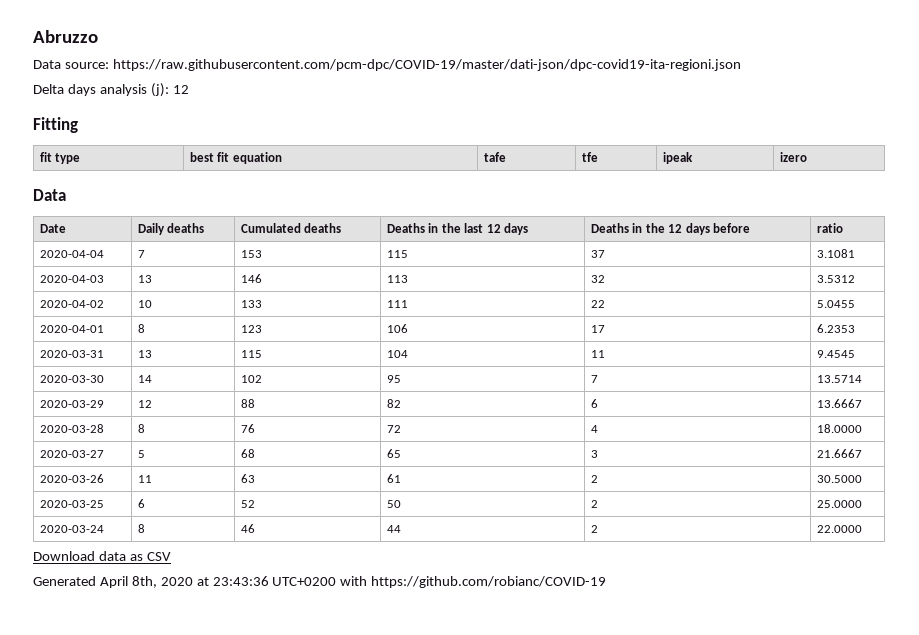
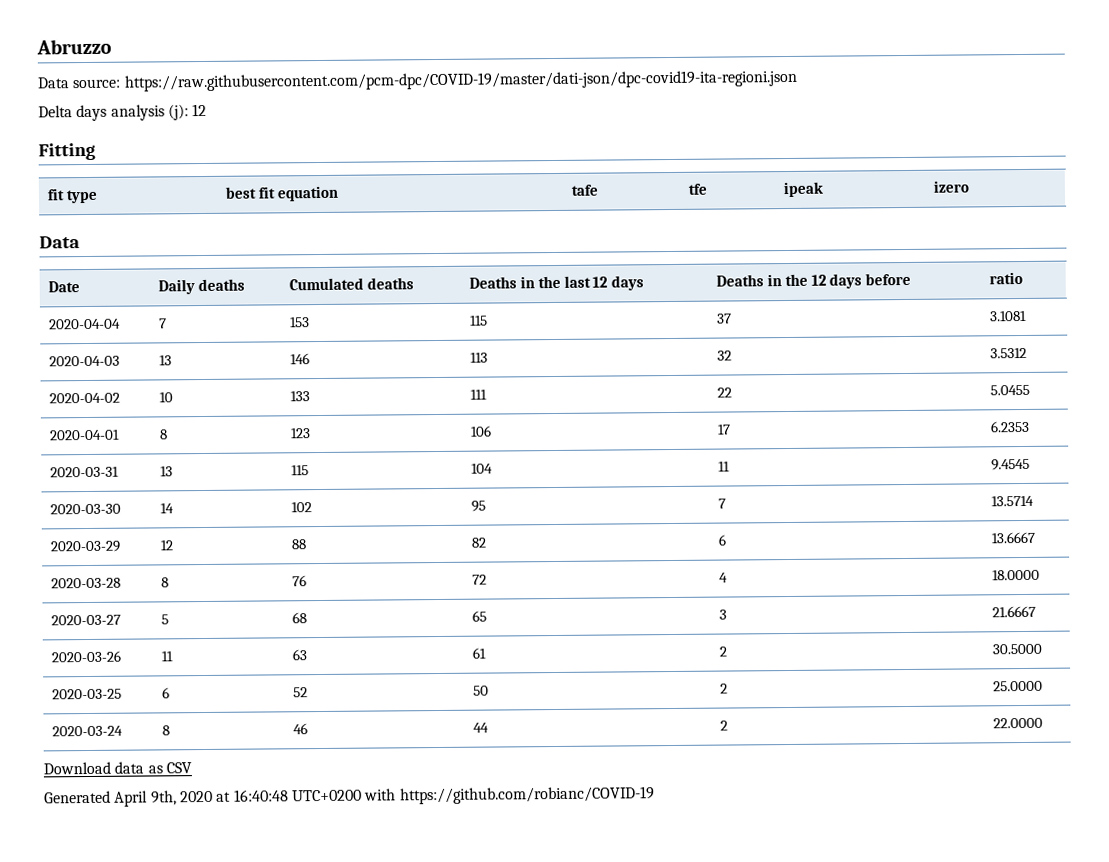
[131,576,157,588] 8th, -> [150,790,177,806] 9th,
[212,576,269,586] 23:43:36 -> [233,789,289,802] 16:40:48

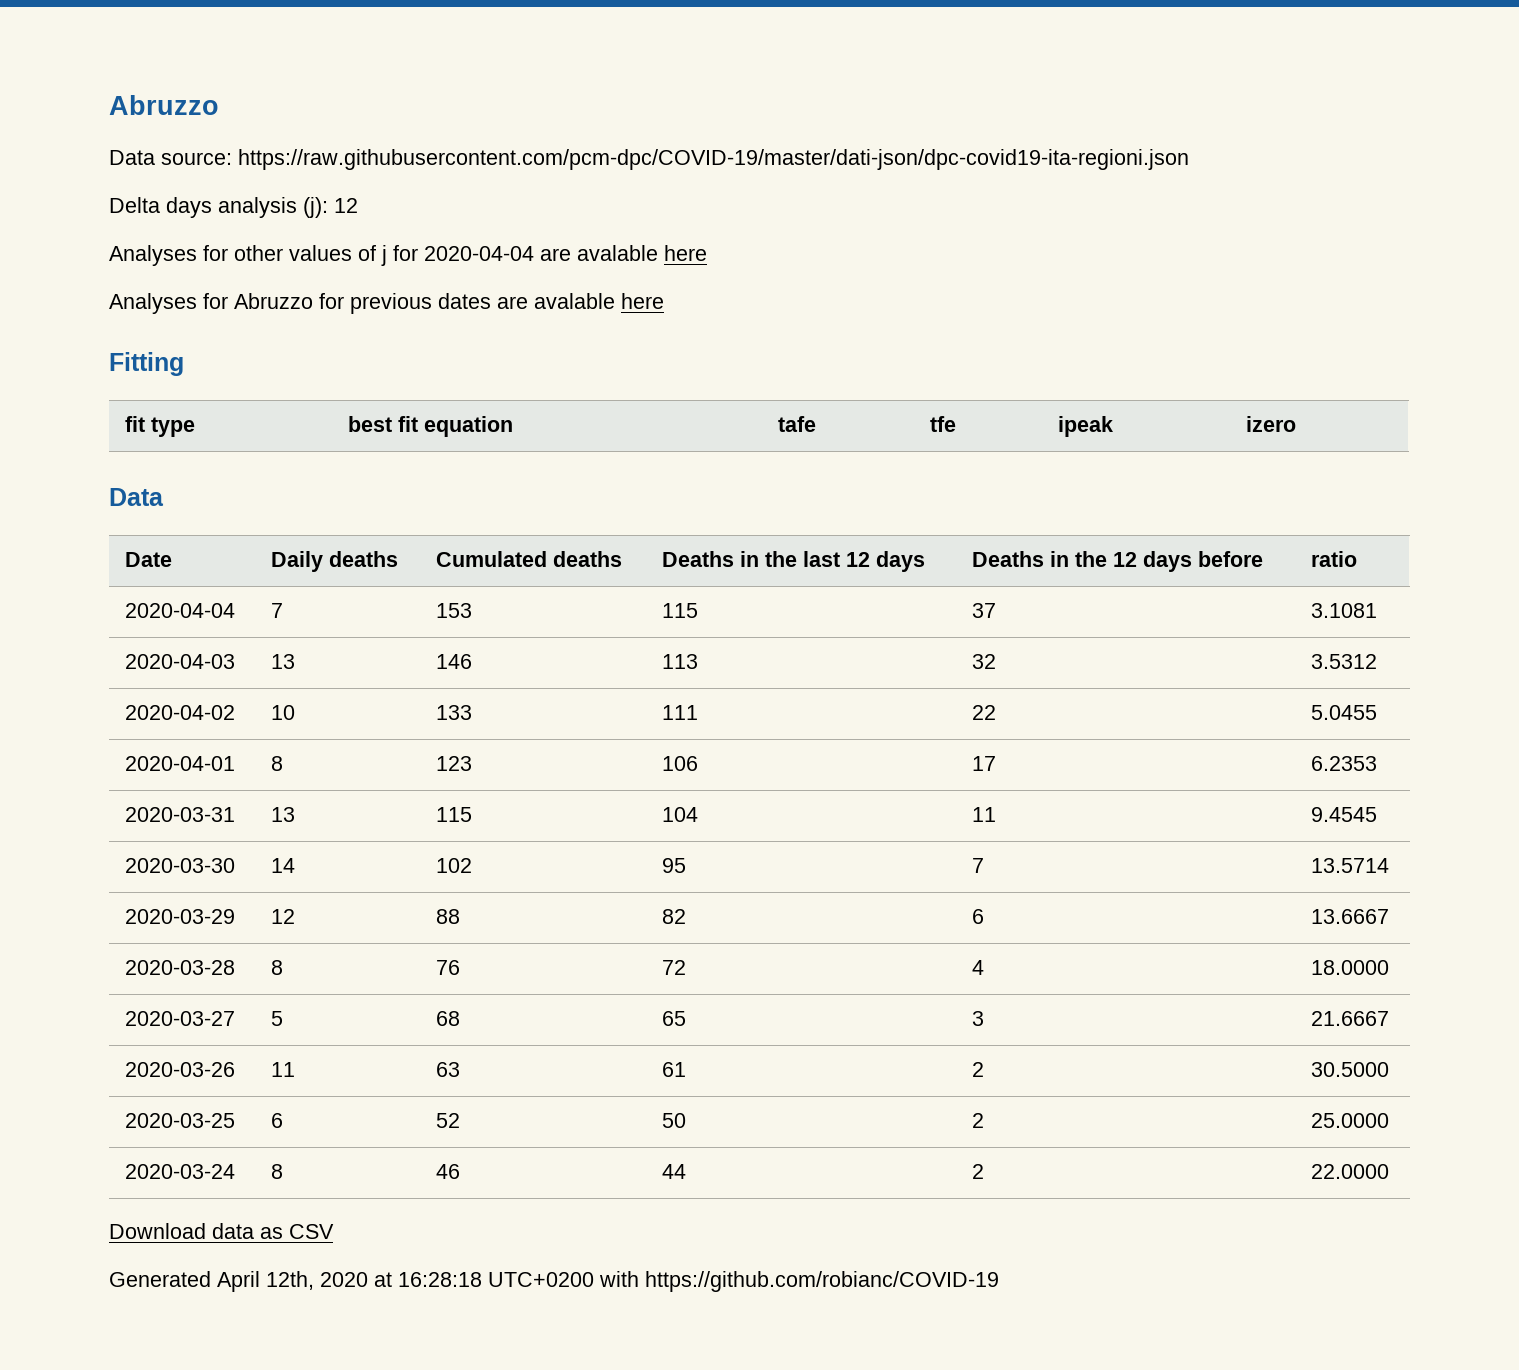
(208, 110) none -> [109,245,707,266] [109,293,664,314] // Analyses for other values of j for 2020-04-04 are avalable here // Analyses for Abruzzo for previous dates are avalable here
[150,790,177,806] 9th, -> [266,1271,314,1290] 12th,
[233,789,289,802] 16:40:48 -> [398,1272,482,1287] 16:28:18

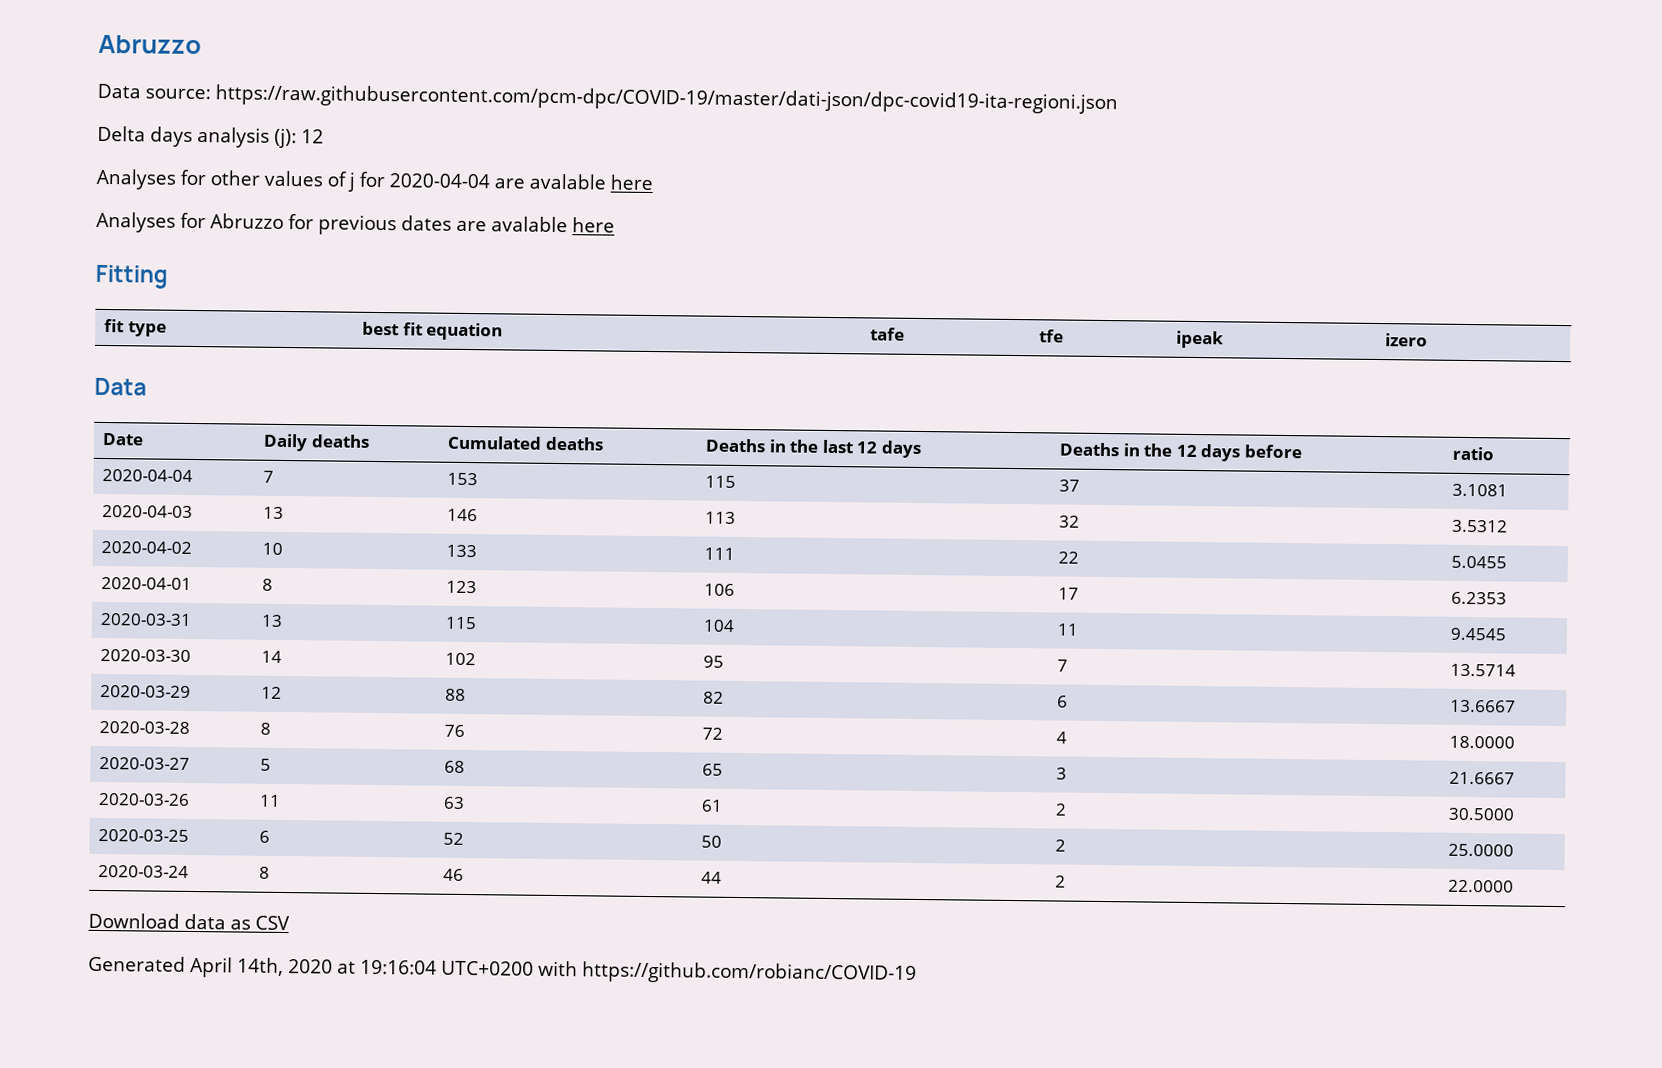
[266,1271,314,1290] 12th, -> [237,957,284,977] 14th,
[398,1272,482,1287] 16:28:18 -> [360,959,437,975] 19:16:04

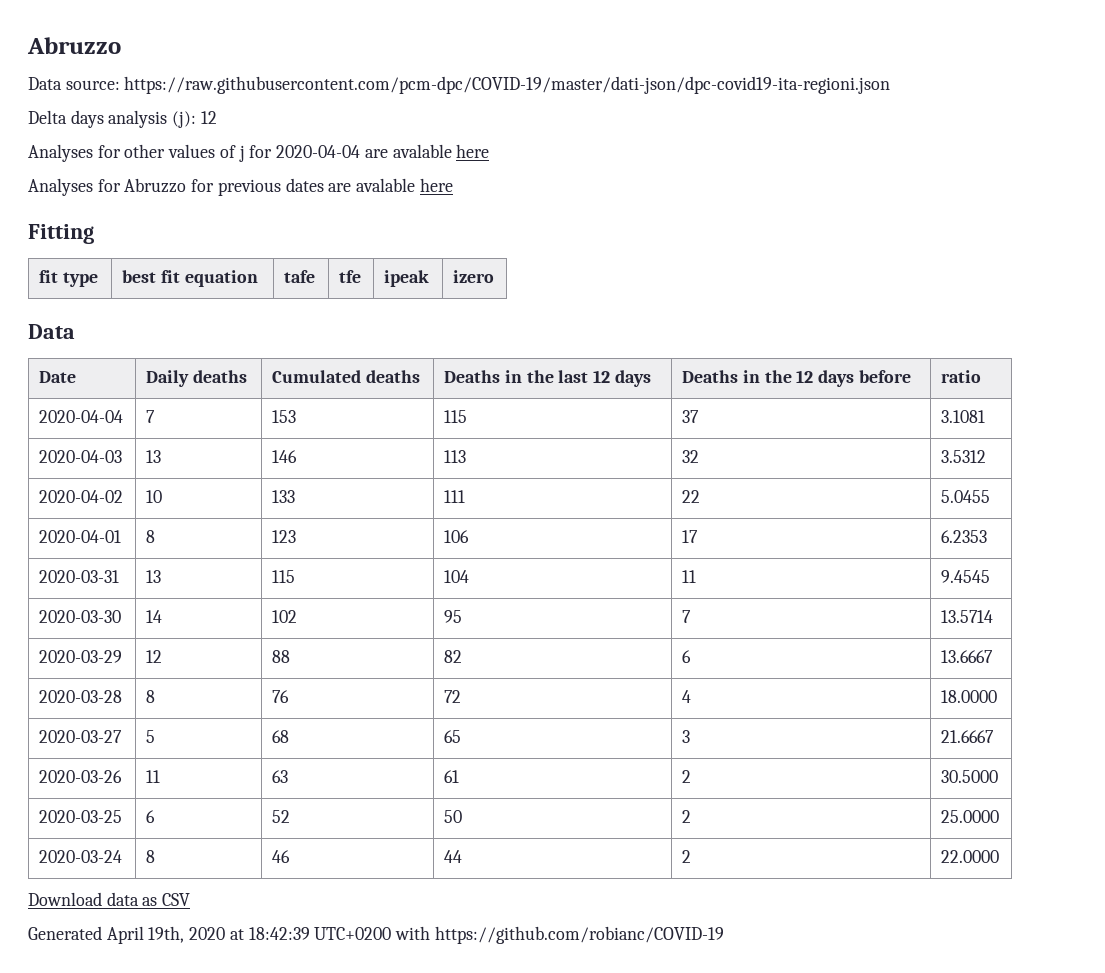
[237,957,284,977] 14th, -> [148,926,185,943] 19th,
[360,959,437,975] 19:16:04 -> [248,927,310,940] 18:42:39

